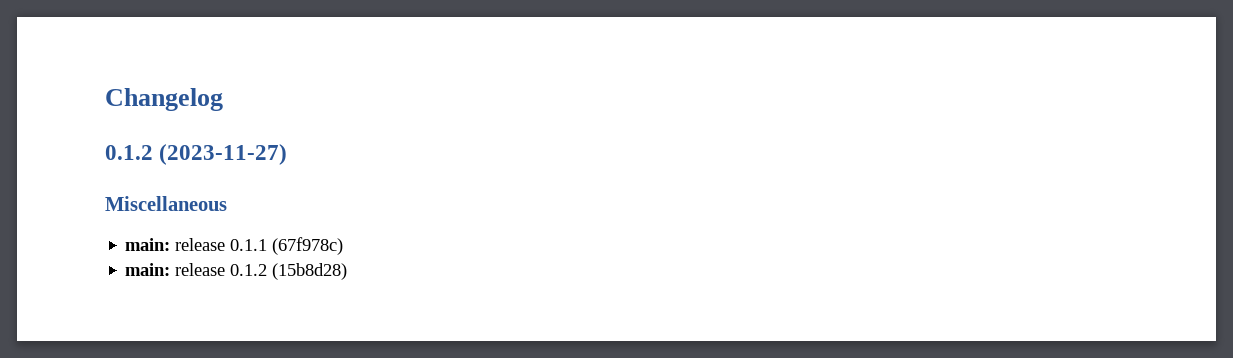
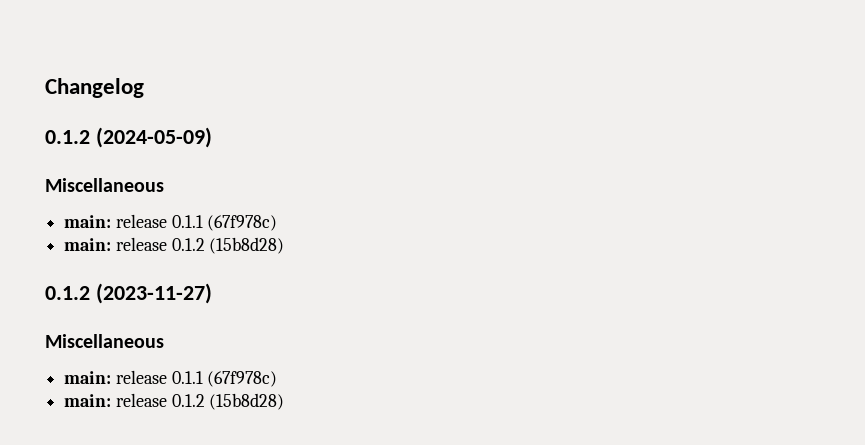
(223, 99) none -> [45,127,212,148] [45,178,164,192] [64,214,278,231] [64,237,285,254] // 0.1.2 (2024-05-09) // Miscellaneous // main: release 0.1.1 (67f978c) // main: release 0.1.2 (15b8d28)

